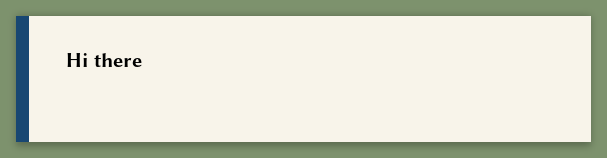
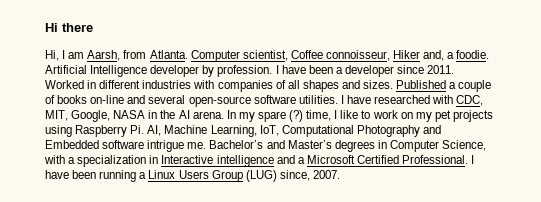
(142, 60) none -> [45,50,490,62] [45,65,455,77] [45,80,492,92] [45,95,484,107] [45,110,493,122] [45,125,441,137] [45,140,487,152] [44,155,475,167] [45,170,340,182] // Hi, I am Aarsh, from Atlanta. Computer scientist, Coffee connoisseur, Hiker and, a foodie. Artificial Intelligence developer by profession. I have been a developer since 2011. Worked in different industries with companies of all shapes and sizes. Published a couple of books on-line and several open-source software utilities. I have researched with CDC, MIT, Google, NASA in the AI arena. In my spare (?) time, I like to work on my pet projects using Raspberry Pi. AI, Machine Learning, IoT, Computational Photography and Embedded software intrigue me. Bachelor’s and Master’s degrees in Computer Science, with a specialization in Interactive intelligence and a Microsoft Certified Professional. I have been running a Linux Users Group (LUG) since, 2007.

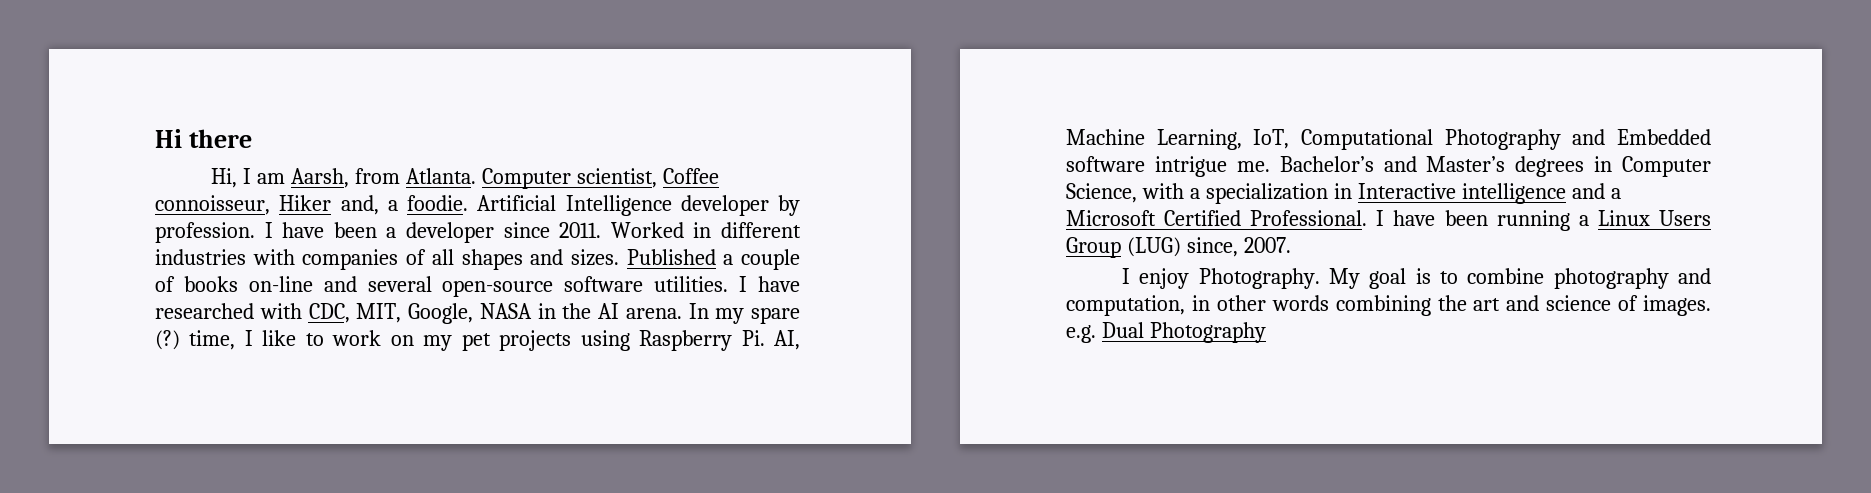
(340, 174) none -> [1122,268,1711,289] [1066,295,1711,316] [1066,322,1266,343] // I enjoy Photography. My goal is to combine photography and computation, in other words combining the art and science of images. e.g. Dual Photography

